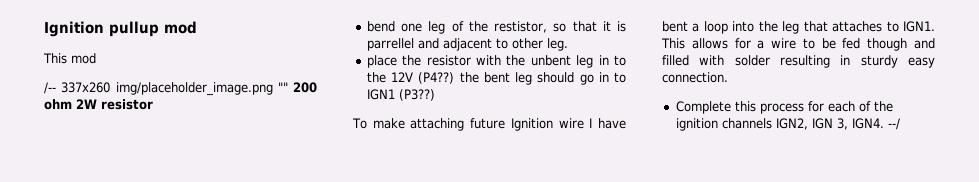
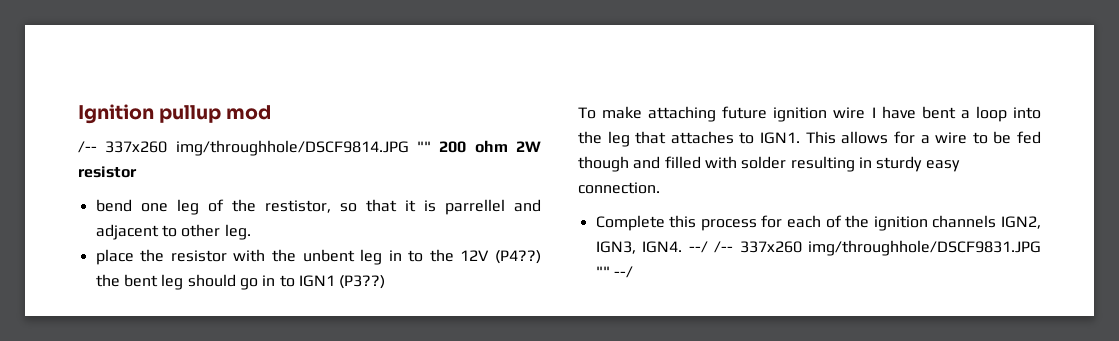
[43,53,96,64] [44,82,273,96] // This mod // /-- 337x260 img/placeholder_image.png -> [78,140,409,156] // /-- 337x260 img/throughhole/DSCF9814.JPG
[510,118,553,131] Ignition -> [773,107,828,122] ignition
[811,118,884,130] IGN 3, IGN4. -> [595,240,1041,256] [595,266,610,277] IGN3, IGN4. --/ /-- 337x260 img/throughhole/DSCF9831.JPG ""

